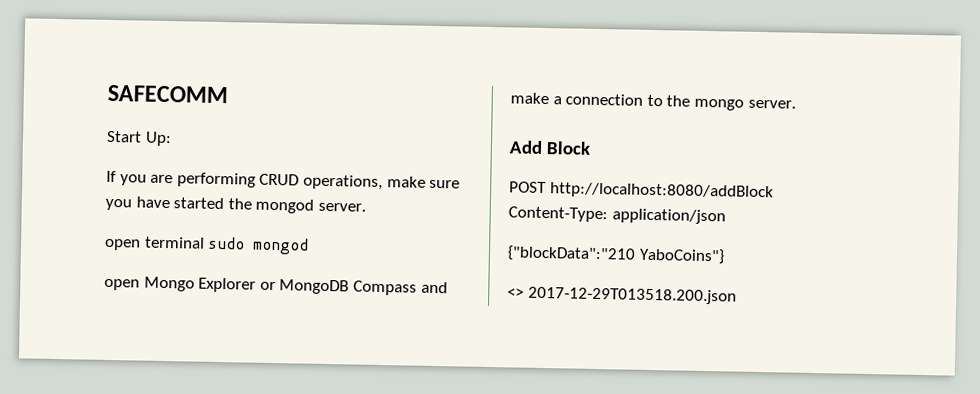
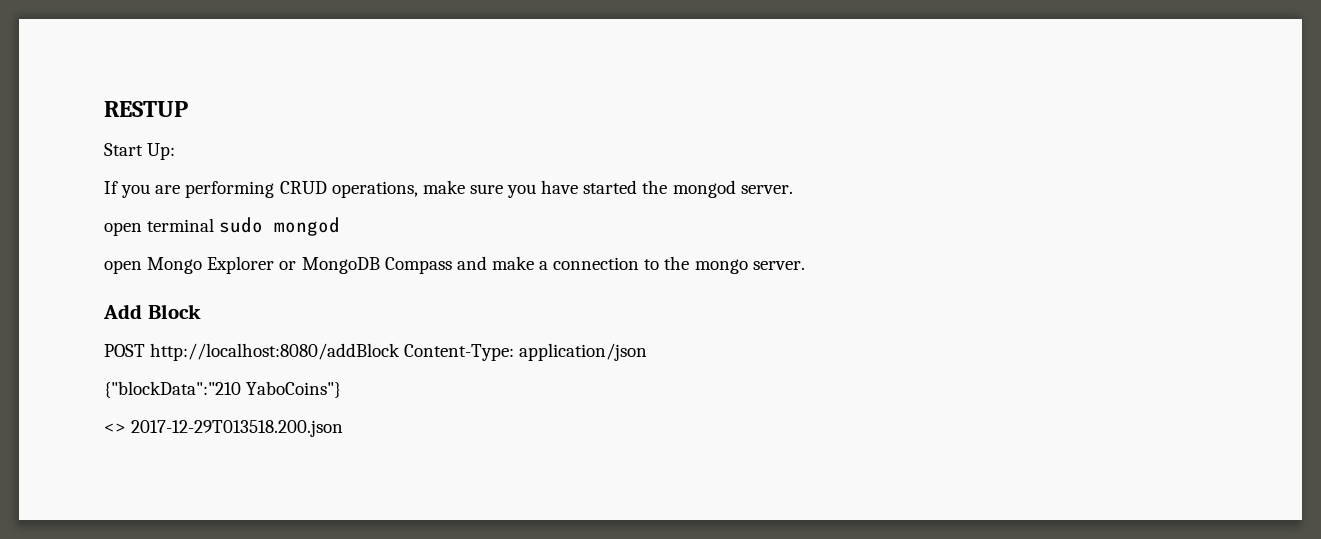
[107,84,228,104] SAFECOMM -> [104,101,188,117] RESTUP

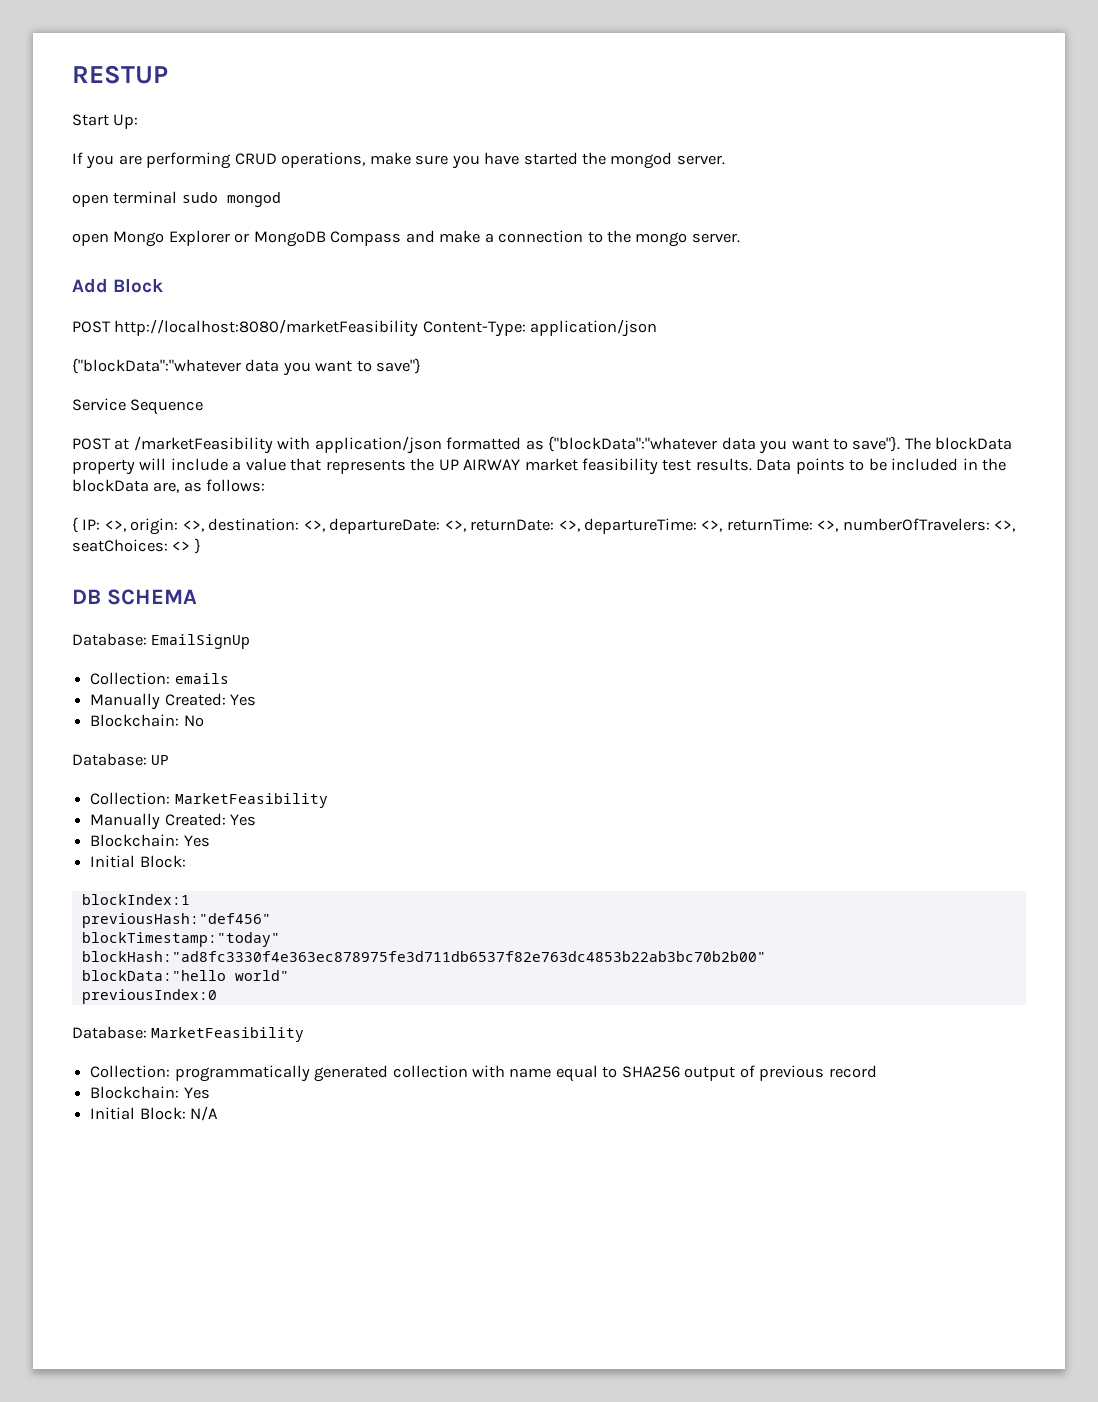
[150,343,401,361] http://localhost:8080/addBlock -> [114,319,419,337] http://localhost:8080/marketFeasibility
[104,381,342,398] [104,420,344,437] {"blockData":"210 YaboCoins"} // <> 2017-12-29T013518.200.json -> [72,358,422,376] [72,398,204,415] [72,436,1013,454] [72,458,1007,475] [72,479,266,493] [72,517,1016,535] [72,538,201,554] [72,589,197,605] [72,633,251,649] [90,672,229,685] [90,693,257,710] [90,714,204,727] [72,753,170,766] [90,792,328,808] [90,813,257,830] [90,834,210,847] [90,855,186,868] [81,894,190,905] [81,913,271,928] [81,932,280,947] [81,951,766,962] [81,970,289,981] [81,989,217,1004] [72,1026,305,1042] [90,1065,877,1082] [90,1086,210,1099] [90,1106,219,1121] {"blockData":"whatever data you want to save"} // Service Sequence // POST at /marketFeasibility with application/json formatted as {"blockData":"whatever data you want to save"}. The blockData property will include a value that represents the UP AIRWAY market feasibility test results. Data points to be included in the blockData are, as follows: // { IP: <>, origin: <>, destination: <>, departureDate: <>, returnDate: <>, departureTime: <>, returnTime: <>, numberOfTravelers: <>, seatChoices: <> } // DB SCHEMA // Database: EmailSignUp // Collection: emails // Manually Created: Yes // Blockchain: No // Database: UP // Collection: MarketFeasibility // Manually Created: Yes // Blockchain: Yes // Initial Block: // blockIndex:1 // previousHash:"def456" // blockTimestamp:"today" // blockHash:"ad8fc3330f4e363ec878975fe3d711db6537f82e763dc4853b22ab3bc70b2b00" // blockData:"hello world" // previousIndex:0 // Database: MarketFeasibility // Collection: programmatically generated collection with name equal to SHA256 output of previous record // Blockchain: Yes // Initial Block: N/A

